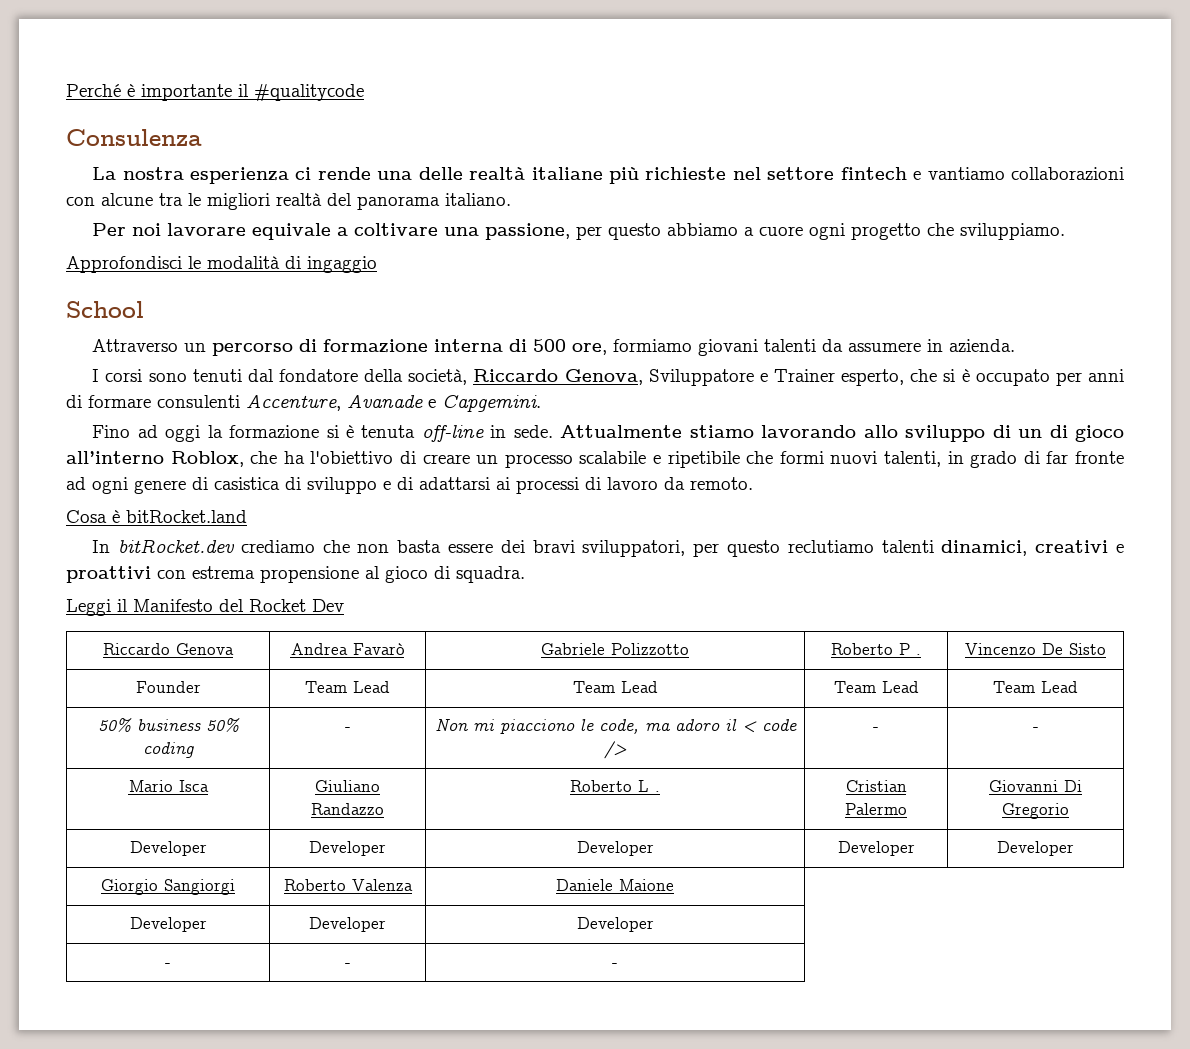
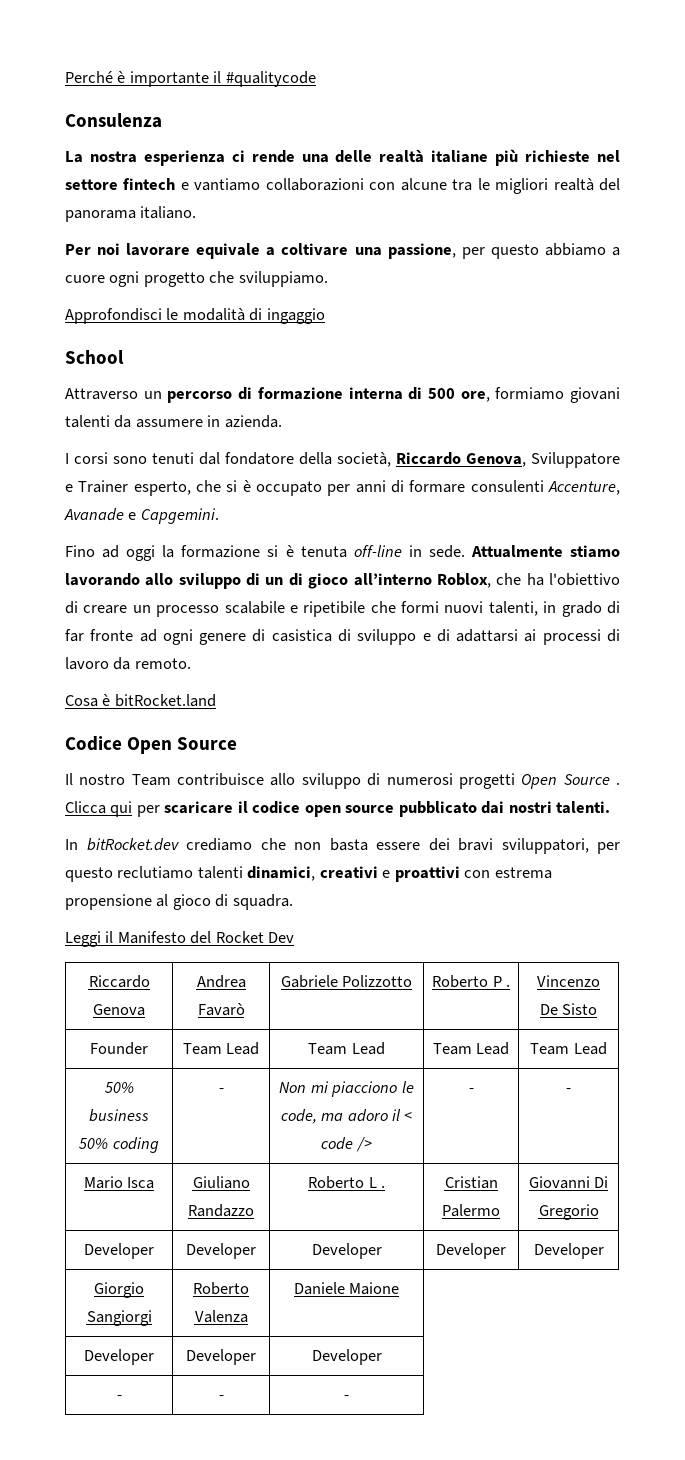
(247, 516) none -> [65,736,238,754] [65,773,621,789] [65,801,611,817] // Codice Open Source // Il nostro Team contribuisce allo sviluppo di numerosi progetti Open Source . Clicca qui per scaricare il codice open source pubblicato dai nostri talenti.

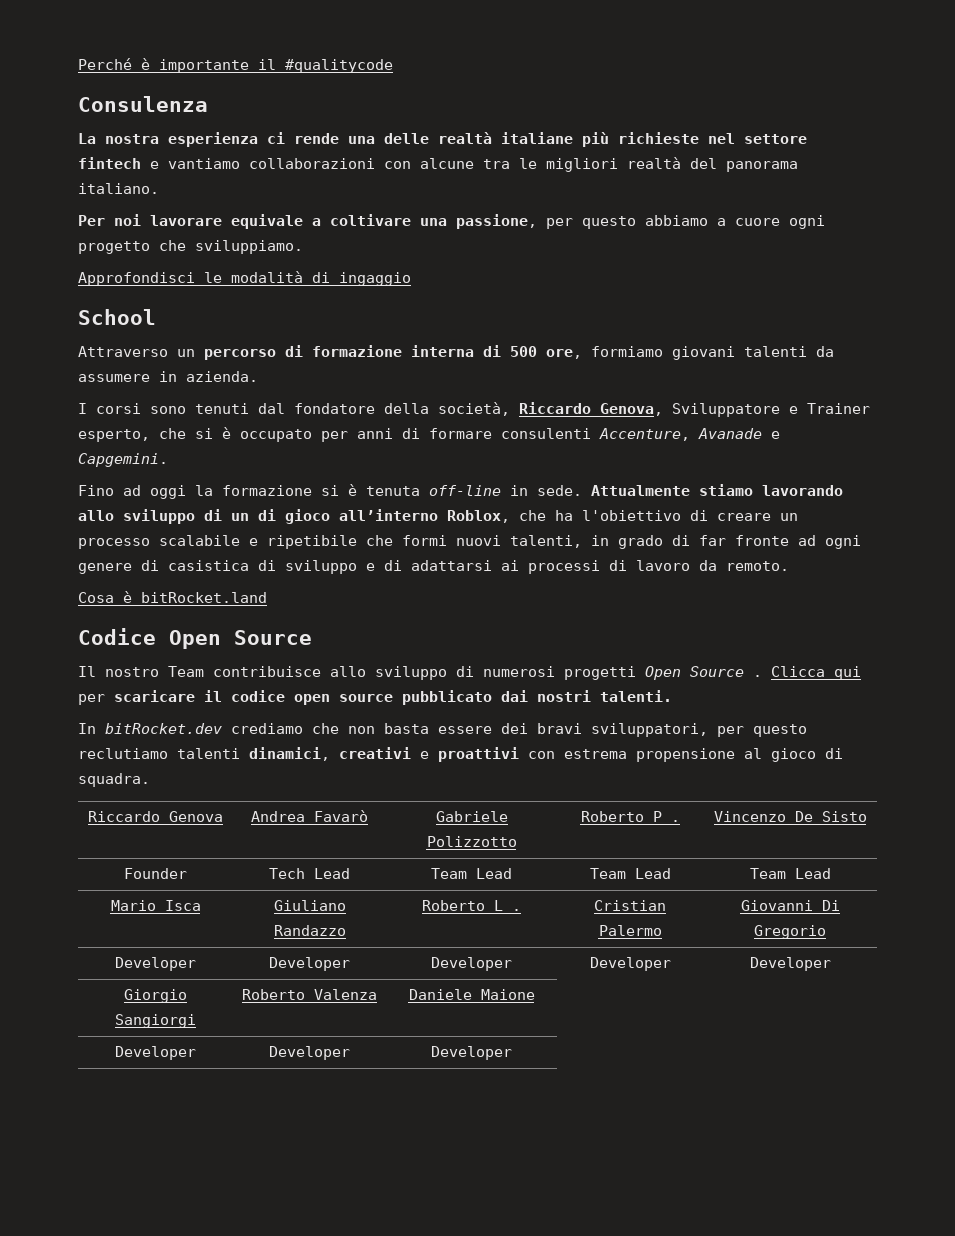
[65,931,295,947] // Leggi il Manifesto del Rocket Dev -> (150, 780) none
[182,1043,222,1055] Team -> [269,868,305,879] Tech
[104,1082,134,1093] [89,1109,149,1122] [79,1137,159,1153] [218,1088,224,1093] [279,1081,414,1097] [280,1109,413,1124] [321,1137,372,1152] [468,1088,474,1093] [566,1088,571,1093] // 50% business 50% coding | - | Non mi piacciono le code, ma adoro il < code /> | - | - -> (831, 873) none
[116,1395,122,1400] [218,1395,224,1400] [344,1395,350,1400] // - | - | - -> (512, 1053) none

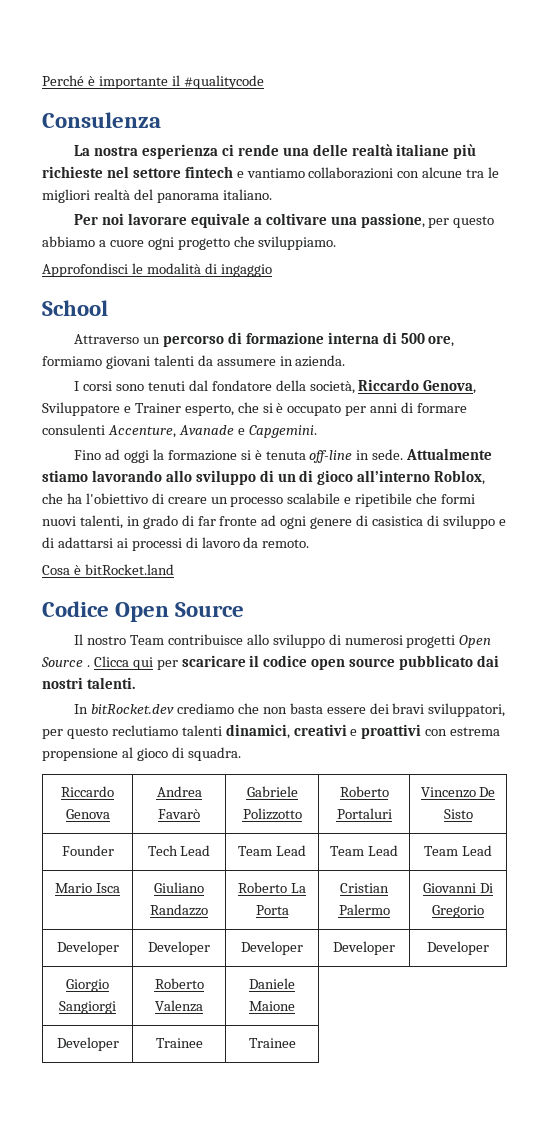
[652,811,680,822] P . -> [336,808,392,819] Portaluri
[494,900,521,911] L . -> [290,883,306,893] [255,905,289,915] La Porta
[269,1046,350,1060] [431,1046,512,1060] Developer | Developer -> [155,1038,203,1048] [248,1038,296,1048] Trainee | Trainee

